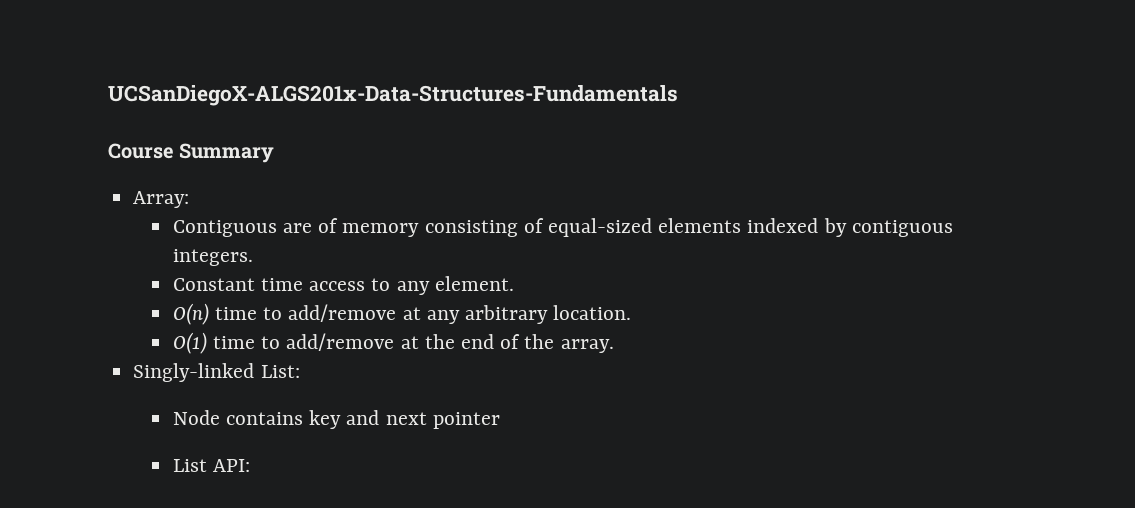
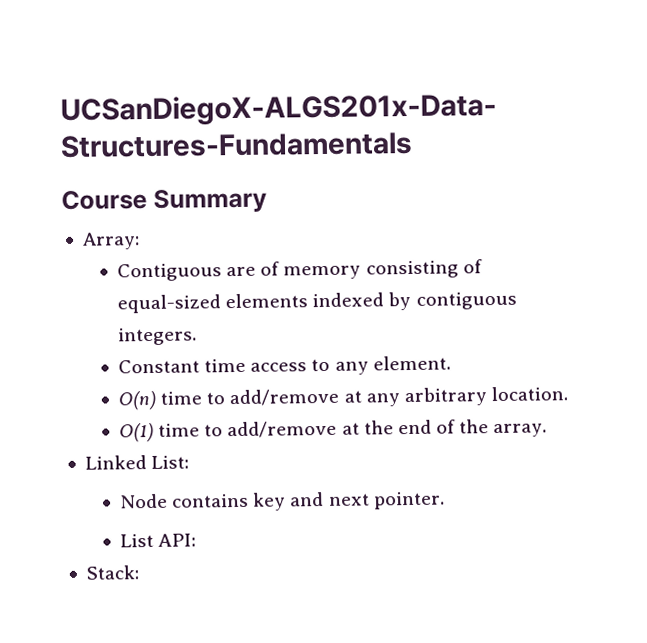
[133,363,255,382] Singly-linked -> [84,455,147,470] Linked
[432,412,500,429] pointer -> [372,491,445,510] pointer.
(251, 465) none -> [85,565,139,580] // Stack:

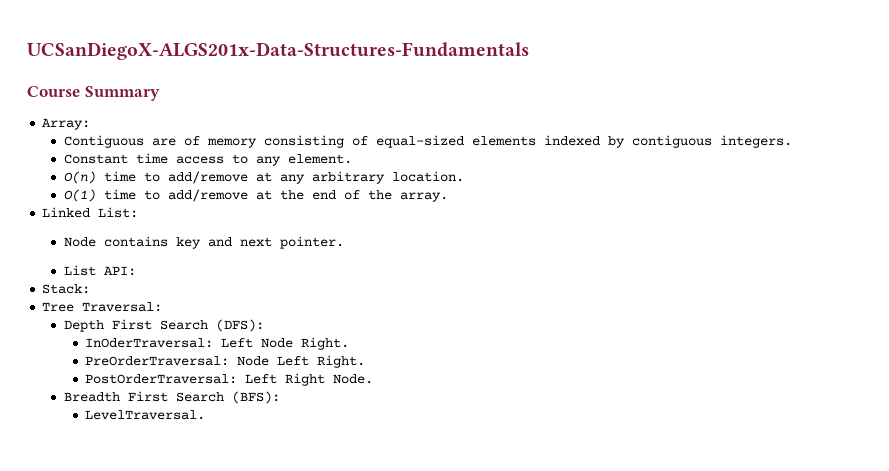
(139, 572) none -> [42,302,163,312] [63,319,264,332] [85,337,350,350] [85,355,366,368] [85,373,374,386] [63,391,280,404] [85,410,206,420] // Tree Traversal: // Depth First Search (DFS): // InOderTraversal: Left Node Right. // PreOrderTraversal: Node Left Right. // PostOrderTraversal: Left Right Node. // Breadth First Search (BFS): // LevelTraversal.

